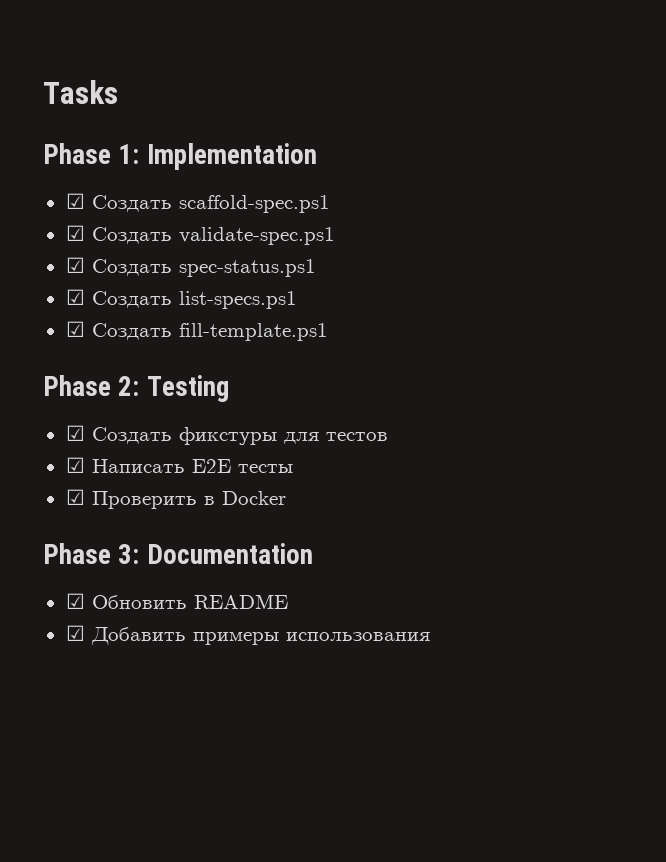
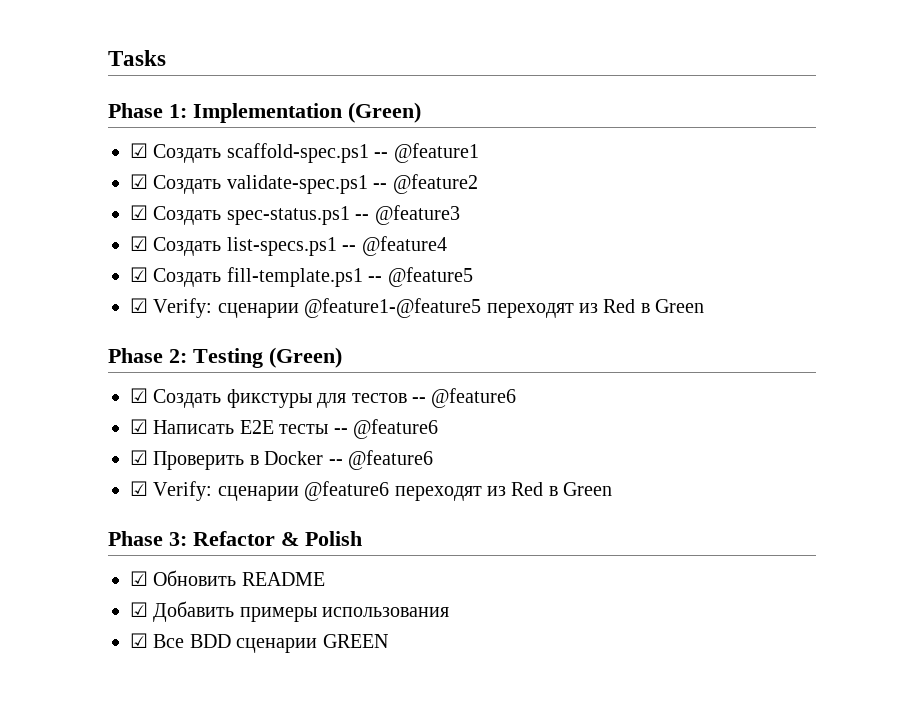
(317, 156) none -> [348,102,421,123] (Green)
(330, 204) none -> [374,143,479,163] -- @feature1
(335, 236) none -> [373,174,478,194] -- @feature2
(316, 268) none -> [355,205,460,225] -- @feature3
(297, 300) none -> [342,236,447,256] -- @feature4
(328, 332) none -> [368,267,473,287] [130,298,705,318] -- @feature5 // ☑ Verify: сценарии @feature1-@feature5 переходят из Red в Green
(229, 388) none -> [269,347,342,368] (Green)
(388, 436) none -> [412,388,517,408] -- @feature6
(293, 468) none -> [333,419,438,439] -- @feature6
(286, 498) none -> [328,450,433,470] [130,481,613,501] -- @feature6 // ☑ Verify: сценарии @feature6 переходят из Red в Green
[146,543,313,564] Documentation -> [193,531,362,546] Refactor & Polish
(430, 636) none -> [130,633,388,653] // ☑ Все BDD сценарии GREEN

